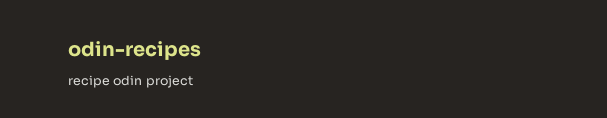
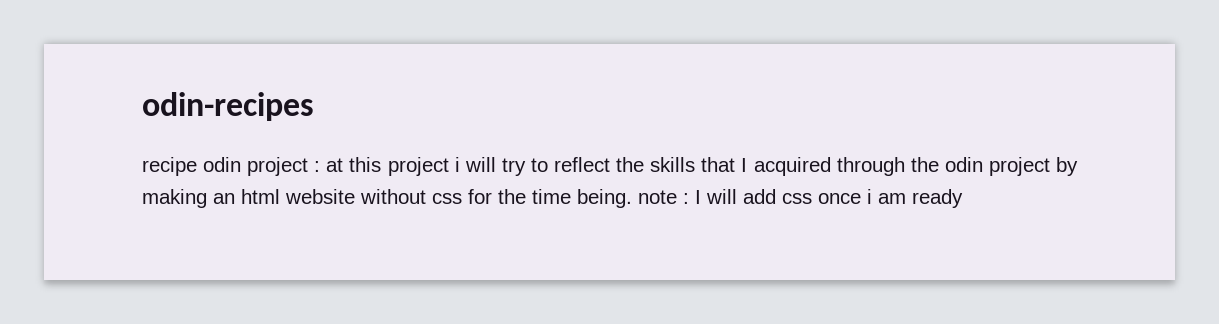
(193, 81) none -> [314,157,1078,176] [142,189,963,208] : at this project i will try to reflect the skills that I acquired through the odin project by making an html website without css for the time being. note : I will add css once i am ready

